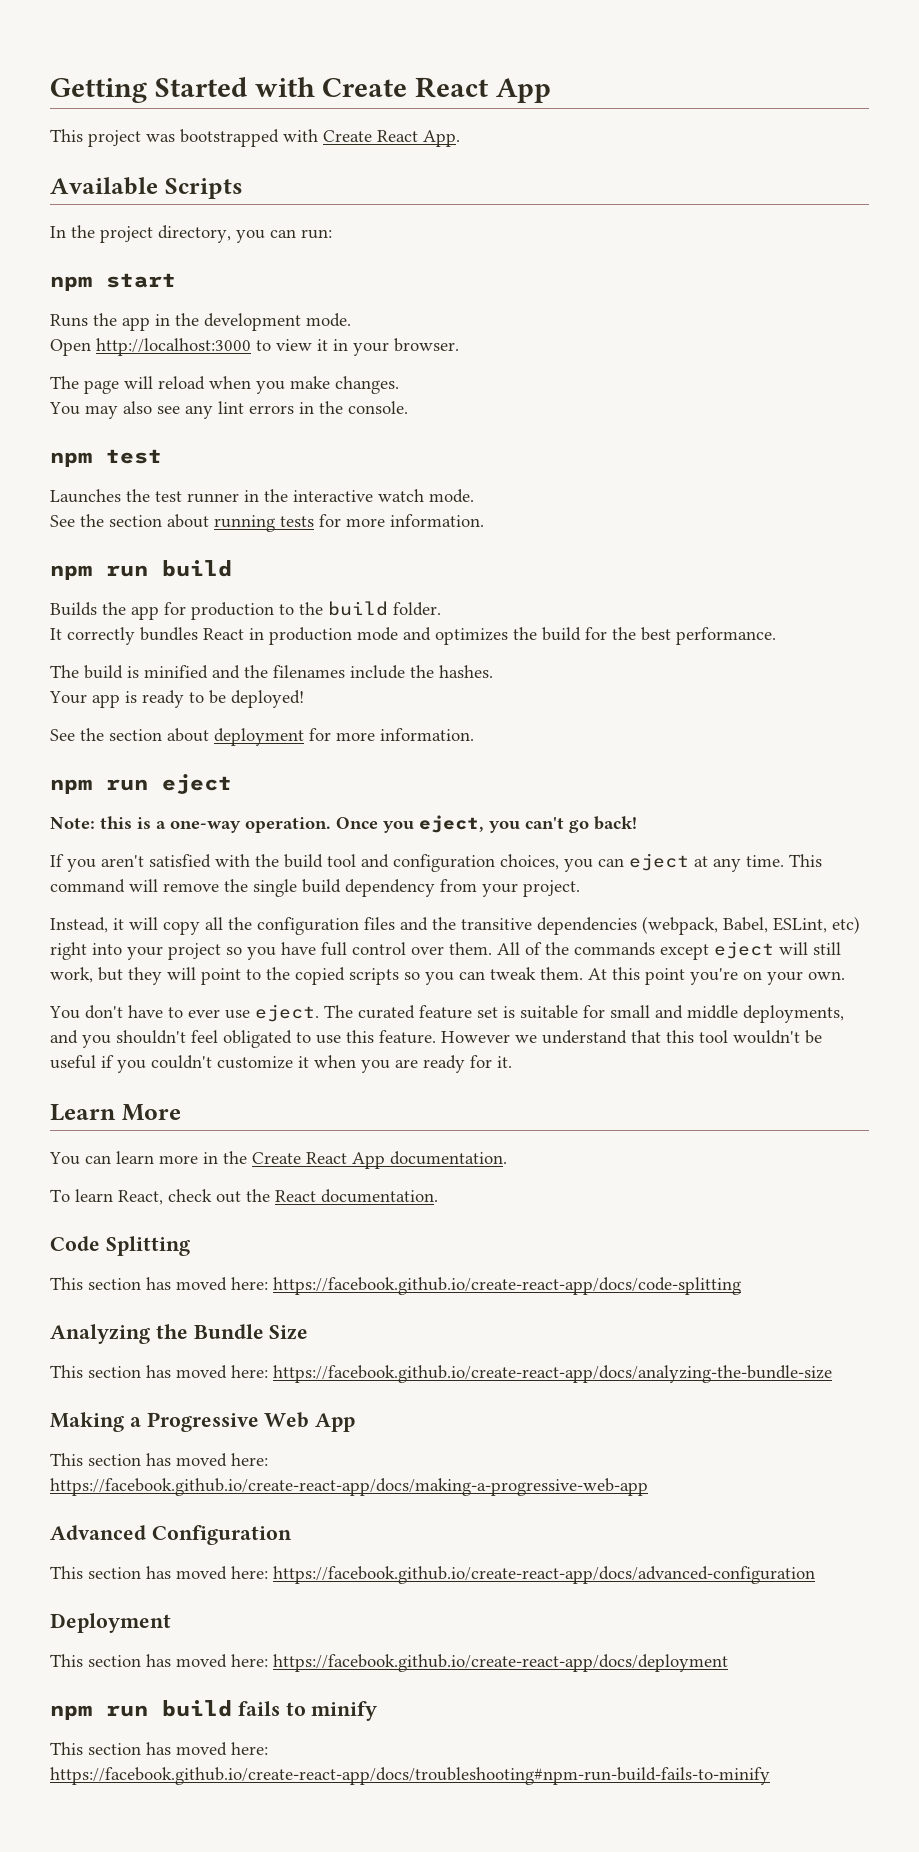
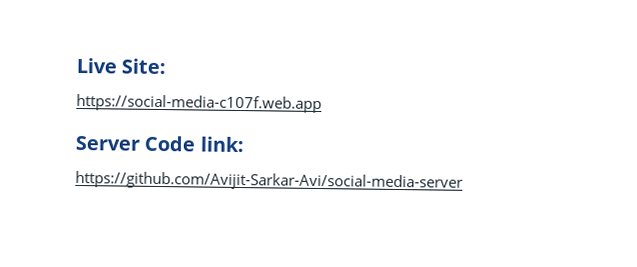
[50,77,552,103] [50,129,460,147] [50,177,243,199] [50,225,332,243] [50,273,176,291] [50,313,351,331] [50,338,459,356] [50,376,399,394] [49,401,408,419] [50,449,162,467] [50,489,474,503] [50,514,484,532] [50,560,232,580] [50,601,441,620] [50,627,776,645] [50,665,493,679] [49,690,304,708] [50,728,474,746] [50,774,232,794] [50,815,637,833] [50,853,822,872] [50,879,580,897] [50,916,860,935] [50,941,841,960] [50,967,845,985] [49,1004,844,1023] [50,1030,822,1048] [50,1055,512,1073] [50,1104,181,1121] [49,1151,507,1169] [50,1189,438,1205] [50,1236,190,1256] [50,1277,741,1295] [50,1324,309,1344] [50,1365,832,1383] [50,1412,356,1432] [50,1453,268,1467] [50,1478,648,1496] [50,1525,292,1545] [50,1566,815,1584] [50,1613,171,1633] [50,1654,728,1672] [50,1700,378,1721] [50,1742,268,1756] [50,1767,770,1785] Getting Started with Create React App // This project was bootstrapped with Create React App. // Available Scripts // In the project directory, you can run: // npm start // Runs the app in the development mode. // Open http://localhost:3000 to view it in your browser. // The page will reload when you make changes. // You may also see any lint errors in the console. // npm test // Launches the test runner in the interactive watch mode. // See the section about running tests for more information. // npm run build // Builds the app for production to the build folder. // It correctly bundles React in production mode and optimizes the build for the best performance. // The build is minified and the filenames include the hashes. // Your app is ready to be deployed! // See the section about deployment for more information. // npm run eject // Note: this is a one-way operation. Once you eject, you can't go back! // If you aren't satisfied with the build tool and configuration choices, you can eject at any time. This command will remove the single build dependency from your project. // Instead, it will copy all the configuration files and the transitive dependencies (webpack, Babel, ESLint, etc) right into your project so you have full control over them. All of the commands except eject will still work, but they will point to the copied scripts so you can tweak them. At this point you're on your own. // You don't have to ever use eject. The curated feature set is suitable for small and middle deployments, and you shouldn't feel obligated to use this feature. However we understand that this tool wouldn't be useful if you couldn't customize it when you are ready for it. // Learn More // You can learn more in the Create React App documentation. // To learn React, check out the React documentation. // Code Splitting // This section has moved here: https://facebook.github.io/create-react-app/docs/code-splitting // Analyzing the Bundle Size // This section has moved here: https://facebook.github.io/create-react-app/docs/analyzing-the-bundle-size // Making a Progressive Web App // This section has moved here: https://facebook.github.io/create-react-app/docs/making-a-progressive-web-app // Advanced Configuration // This section has moved here: https://facebook.github.io/create-react-app/docs/advanced-configuration // Deployment // This section has moved here: https://facebook.github.io/create-react-app/docs/deployment // npm run build fails to minify // This section has moved here: https://facebook.github.io/create-react-app/docs/troubleshooting#npm-run-build-fails-to-minify -> [76,57,167,75] [76,93,322,114] [75,135,244,153] [75,170,463,192] Live Site: // https://social-media-c107f.web.app // Server Code link: // https://github.com/Avijit-Sarkar-Avi/social-media-server

